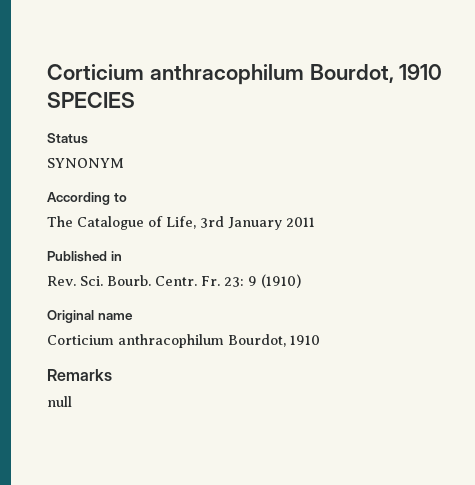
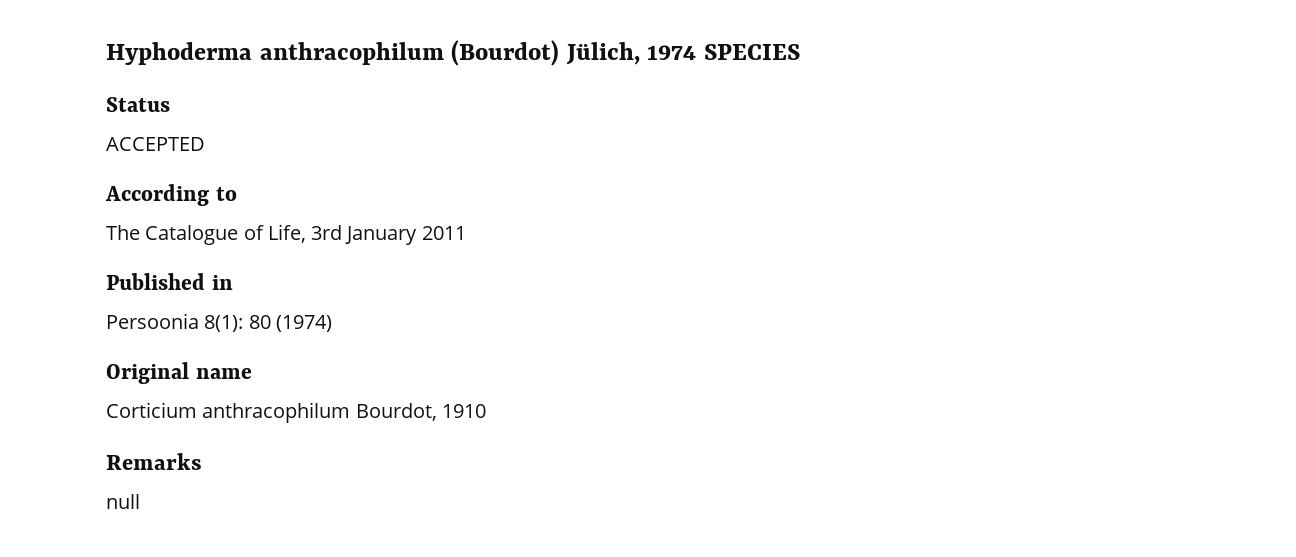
[47,64,443,85] Corticium anthracophilum Bourdot, 1910 -> [106,40,697,66] Hyphoderma anthracophilum (Bourdot) Jülich, 1974
[47,158,124,168] SYNONYM -> [106,137,205,151] ACCEPTED
[47,274,301,288] Rev. Sci. Bourb. Centr. Fr. 23: 9 (1910) -> [106,313,332,332] Persoonia 8(1): 80 (1974)

